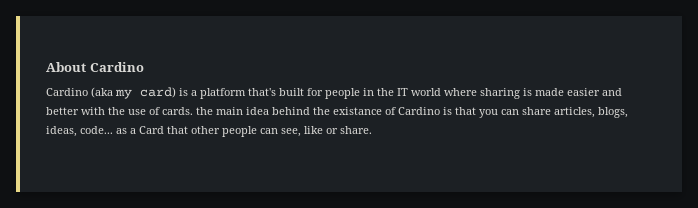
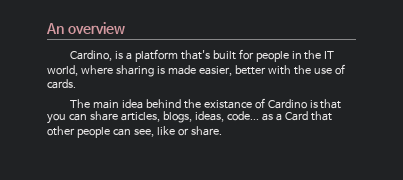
[46,62,144,72] [46,87,176,99] About Cardino // Cardino (aka my card) -> [46,22,125,34] [69,50,112,61] An overview // Cardino,
[411,88,441,96] world -> [47,65,78,76] world,
[567,88,622,96] easier and -> [198,66,232,76] easier,
[196,107,213,115] the -> [69,99,90,108] // The

